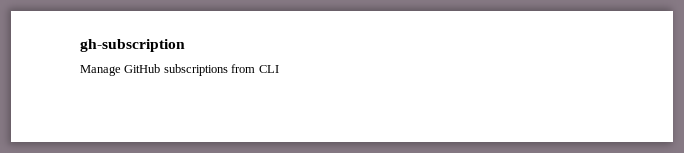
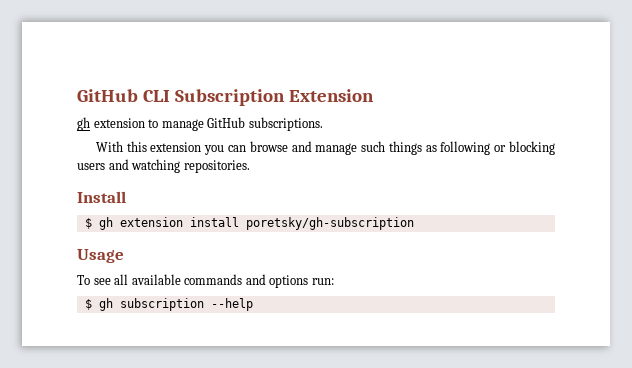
[80,39,185,52] [80,64,279,76] gh-subscription // Manage GitHub subscriptions from CLI -> [77,89,374,106] [77,117,323,131] [95,141,555,155] [77,159,250,173] [77,191,126,203] [84,217,414,230] [77,249,124,263] [77,274,334,288] [84,298,253,311] GitHub CLI Subscription Extension // gh extension to manage GitHub subscriptions. // With this extension you can browse and manage such things as following or blocking users and watching repositories. // Install // $ gh extension install poretsky/gh-subscription // Usage // To see all available commands and options run: // $ gh subscription --help

